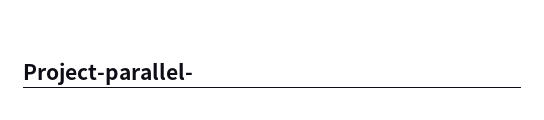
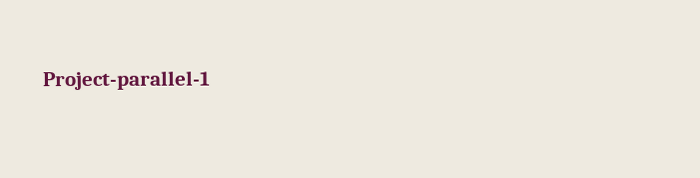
[23,62,193,85] Project-parallel- -> [42,70,211,91] Project-parallel-1

